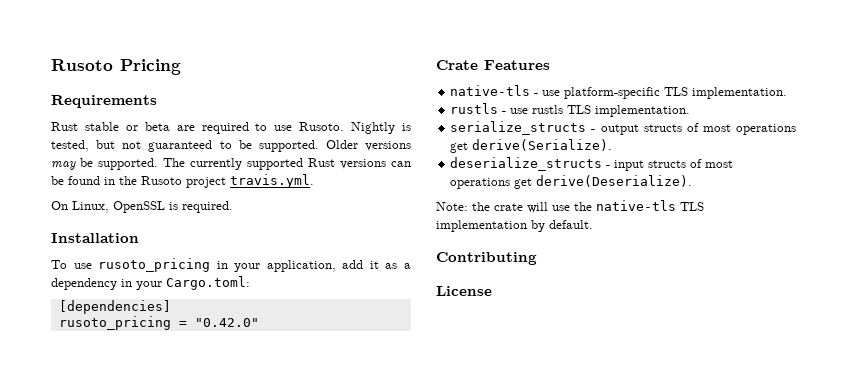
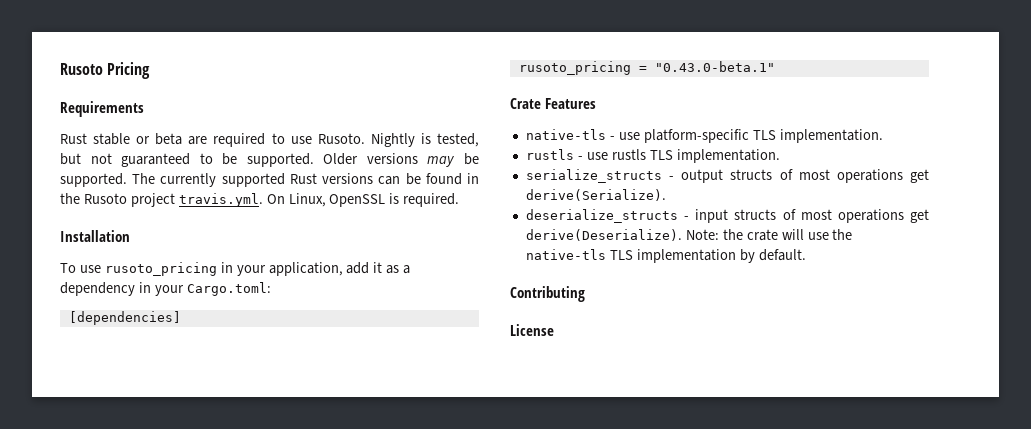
(314, 181) // -> (263, 200) none
[194,318,259,327] "0.42.0" -> [654,61,775,72] "0.43.0-beta.1"
(693, 181) // -> (682, 235) none

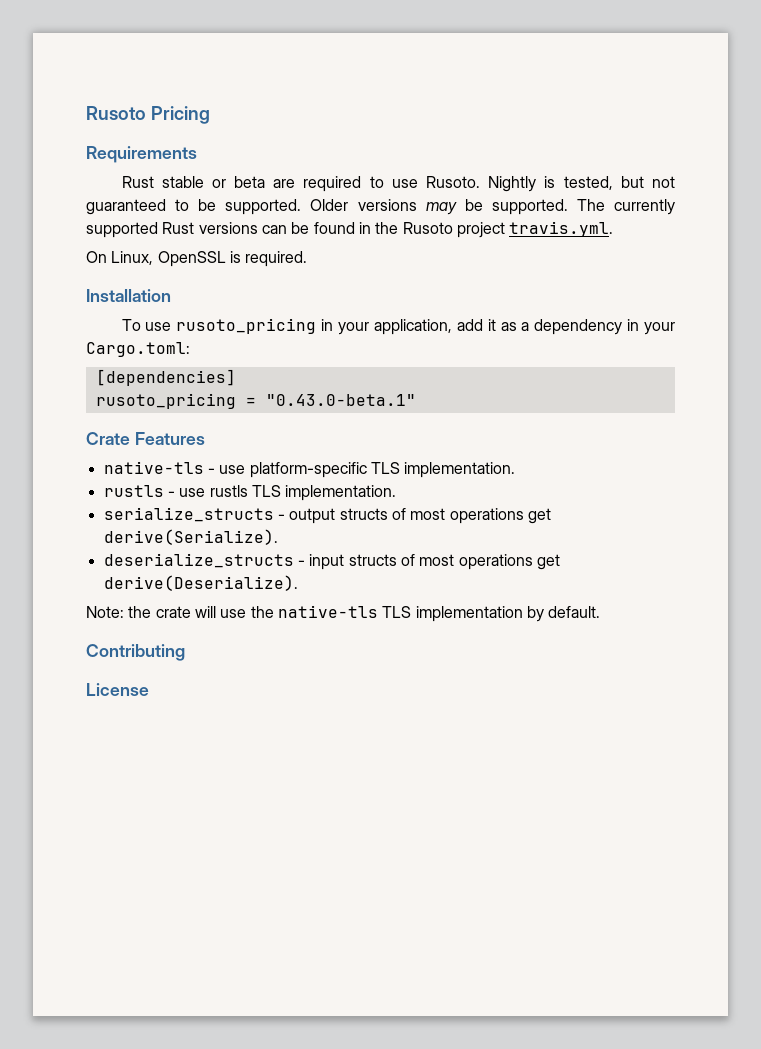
(263, 200) none -> (614, 229) //
(682, 235) none -> (298, 583) //

